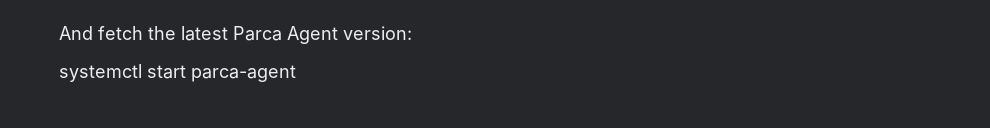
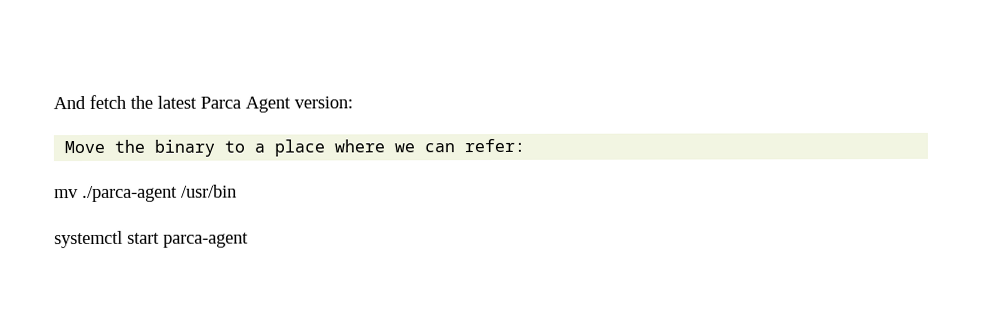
(412, 33) none -> [64,138,526,157] [54,184,237,202] // Move the binary to a place where we can refer: // mv ./parca-agent /usr/bin

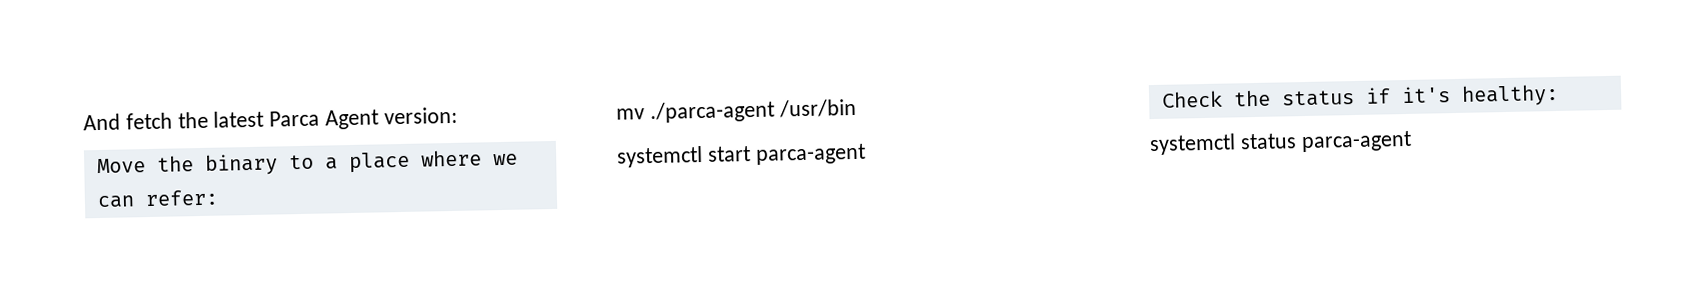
(249, 240) none -> [1160,83,1559,108] [1149,130,1412,156] // Check the status if it's healthy: // systemctl status parca-agent

